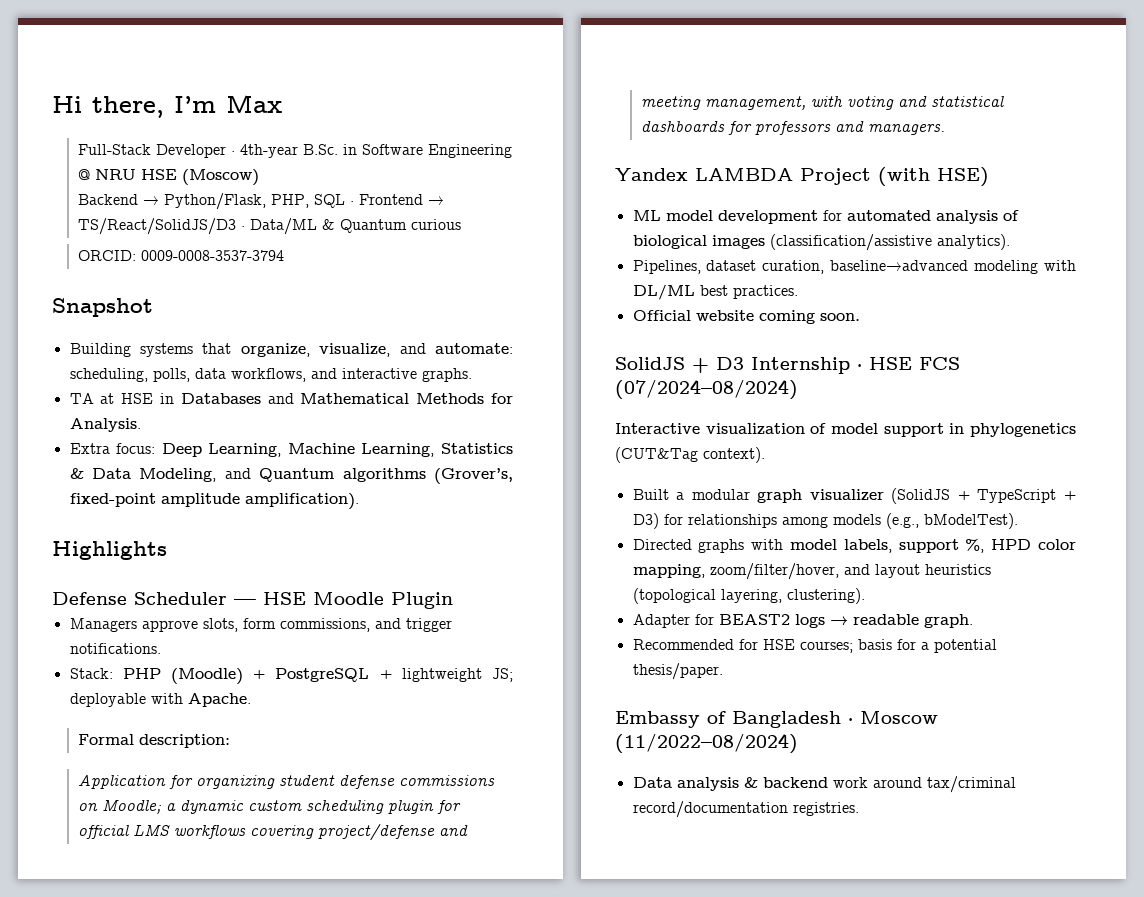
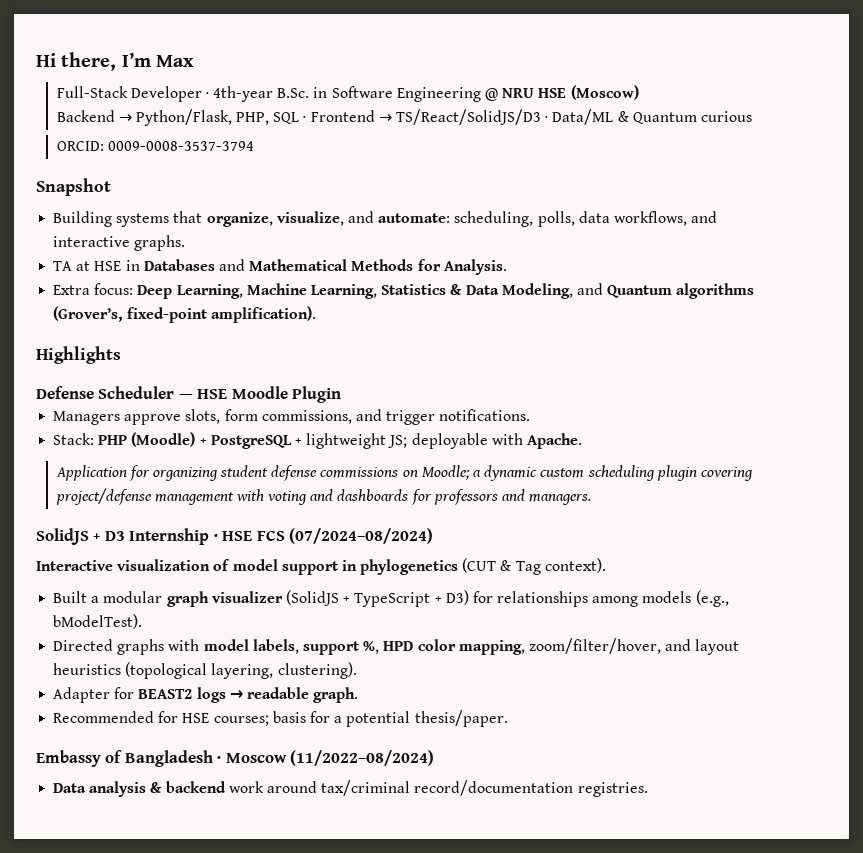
[160,493,240,507] amplitude -> (208, 315) none
[77,734,230,748] // Formal description: -> (582, 441) none
[436,800,461,814] [77,824,468,841] [640,96,806,110] for official LMS workflows covering project/defense and meeting management, -> [700,467,753,481] [55,488,234,505] covering project/defense management
[930,96,1004,107] statistical -> (334, 495) none
[615,167,989,187] [632,210,1019,224] [632,234,1010,251] [632,260,1076,274] [632,284,798,300] [632,310,860,324] // Yandex LAMBDA Project (with HSE) // ML model development for automated analysis of biological images (classification/assistive analytics). // Pipelines, dataset curation, baseline→advanced modeling with DL/ML best practices. // Official website coming soon. -> (592, 499) none
[615,447,698,463] (CUT&Tag -> [462,558,541,575] (CUT & Tag

